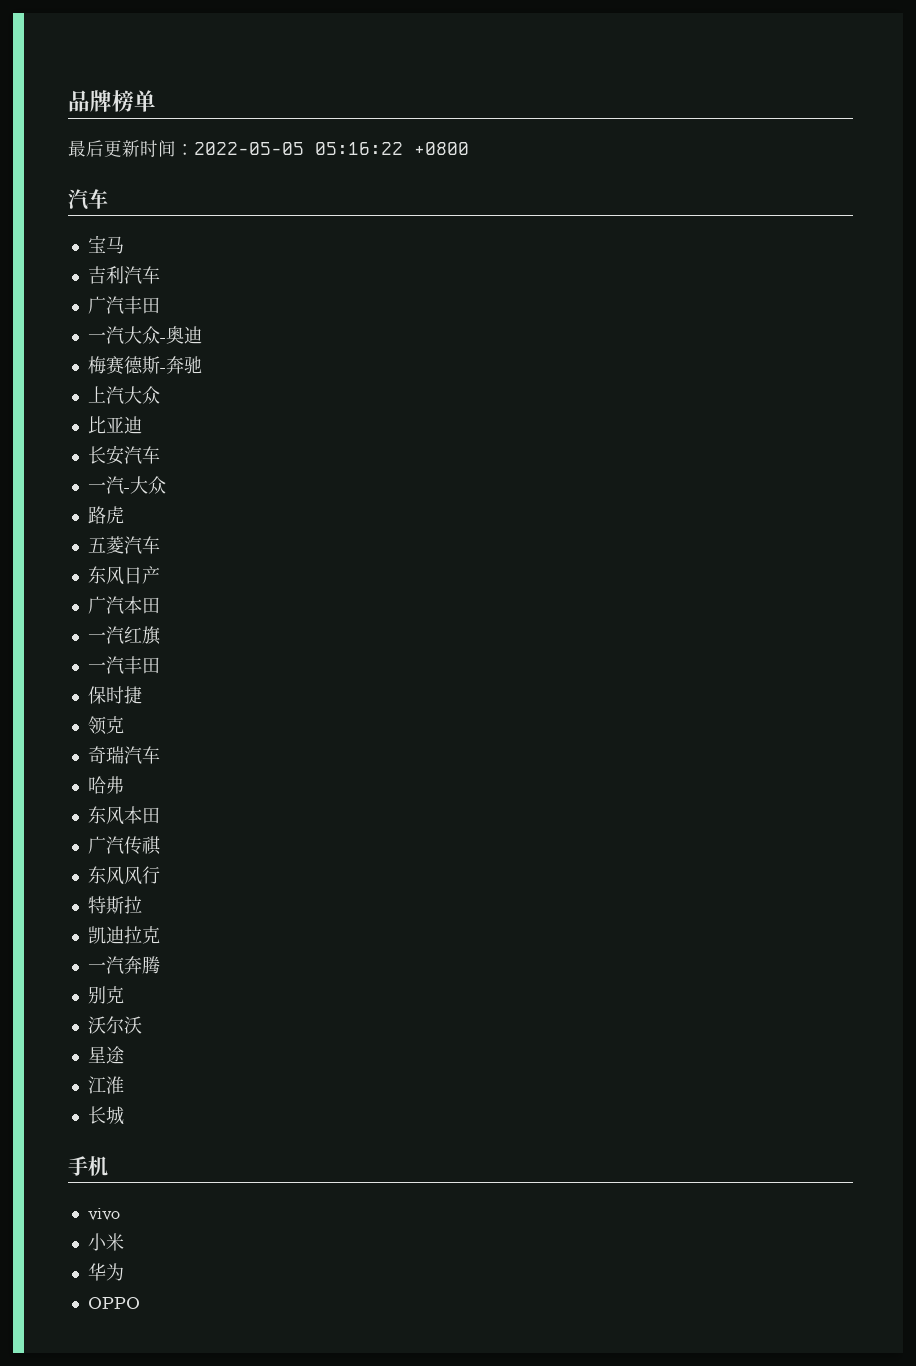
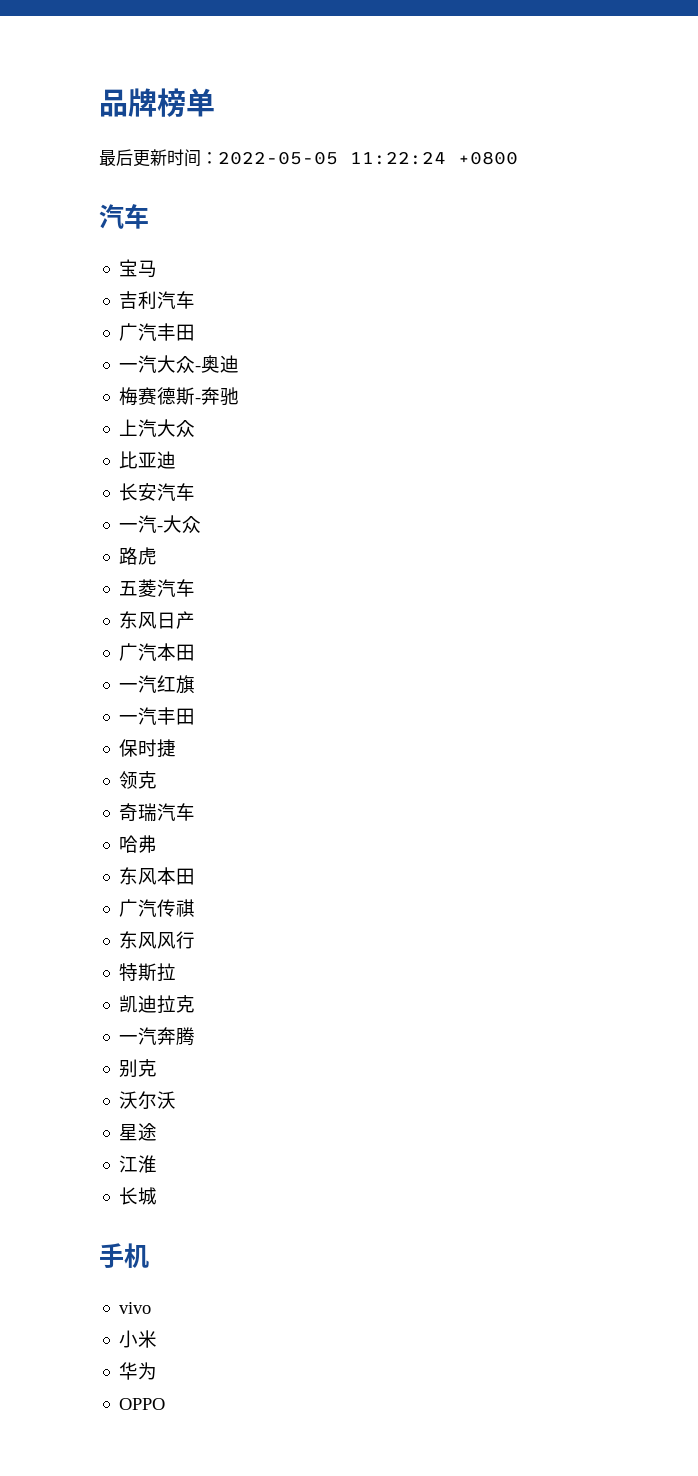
[315,142,403,155] 05:16:22 -> [350,152,446,165] 11:22:24

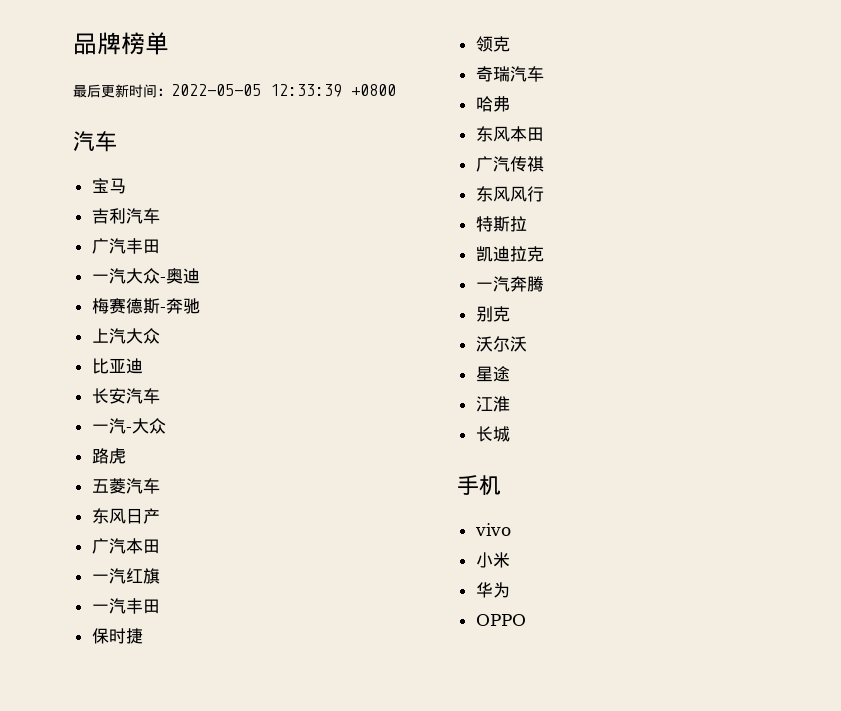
[350,152,446,165] 11:22:24 -> [270,84,342,97] 12:33:39

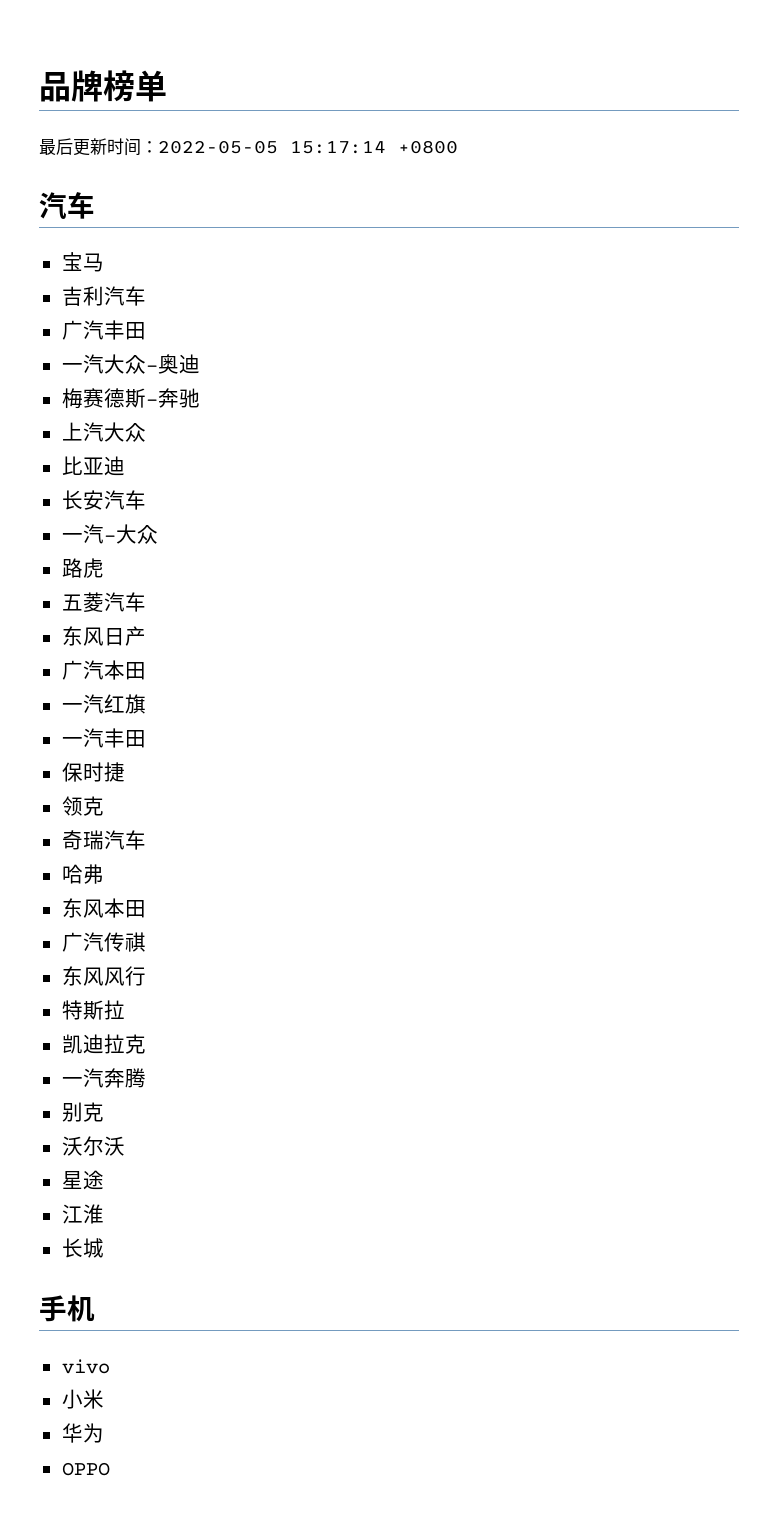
[270,84,342,97] 12:33:39 -> [290,141,386,154] 15:17:14

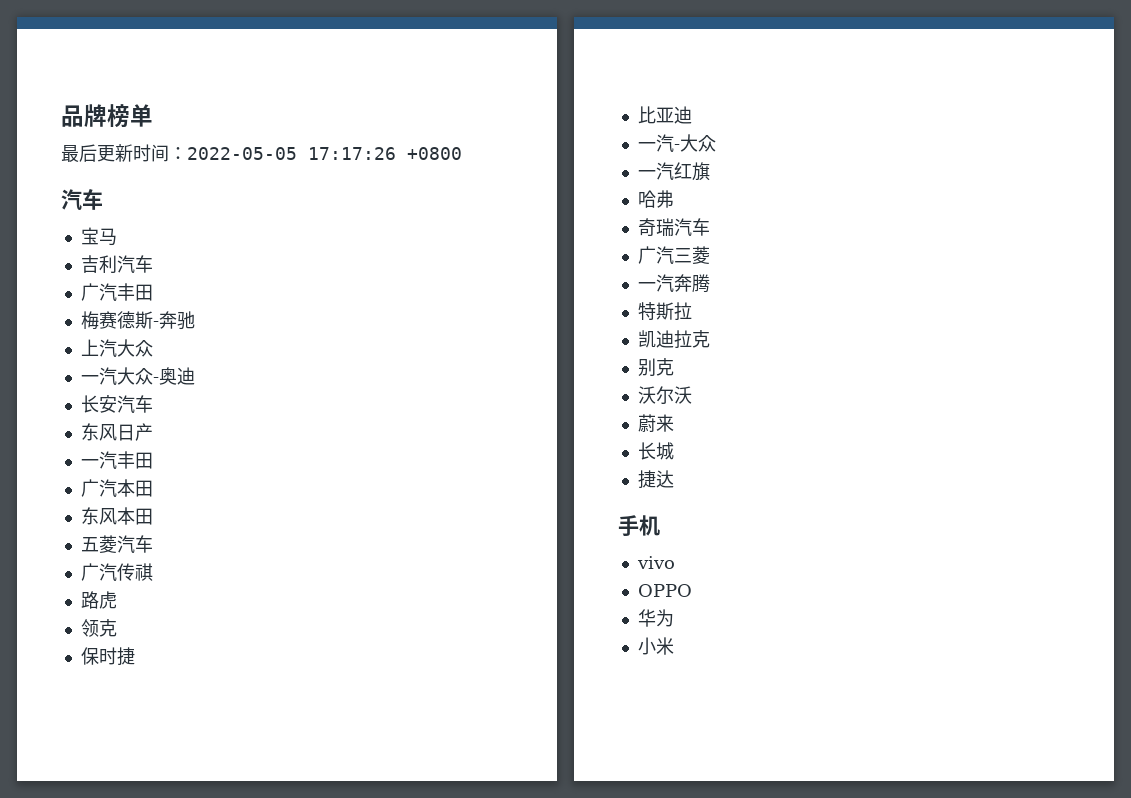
[290,141,386,154] 15:17:14 -> [308,147,396,160] 17:17:26
[61,354,200,374] // 一汽大众-奥迪 -> (153, 292) none
[61,456,104,475] 比亚 -> [80,367,177,385] 一汽大众-奥
[61,524,158,544] [61,558,104,578] [61,592,146,612] // 一汽-大众 // 路虎 // 五菱汽车 -> (153, 404) none
(146, 636) none -> [80,451,153,469] // 一汽丰田
[61,694,146,714] [61,728,146,748] [61,762,125,782] [61,796,104,816] [61,830,146,850] [61,864,104,884] [61,898,146,918] [61,932,146,952] [61,966,146,986] 一汽红旗 // 一汽丰田 // 保时捷 // 领克 // 奇瑞汽车 // 哈弗 // 东风本田 // 广汽传祺 // 东风风行 -> [80,507,153,525] [80,535,153,553] [80,563,153,581] [80,591,117,609] [80,619,117,637] [80,647,135,666] [637,106,692,124] [637,134,716,152] [637,162,710,181] [637,190,674,208] [637,218,710,236] [637,246,710,264] [637,274,710,293] 东风本田 // 五菱汽车 // 广汽传祺 // 路虎 // 领克 // 保时捷 // 比亚迪 // 一汽-大众 // 一汽红旗 // 哈弗 // 奇瑞汽车 // 广汽三菱 // 一汽奔腾
[61,1068,146,1088] // 一汽奔腾 -> (710, 339) none
[61,1170,104,1190] [61,1204,104,1224] 星途 // 江淮 -> [637,414,674,433] 蔚来
(104, 1248) none -> [637,470,674,489] // 捷达
[61,1389,104,1409] 小米 -> [637,584,692,597] OPPO
[61,1462,110,1476] OPPO -> [637,637,674,655] 小米

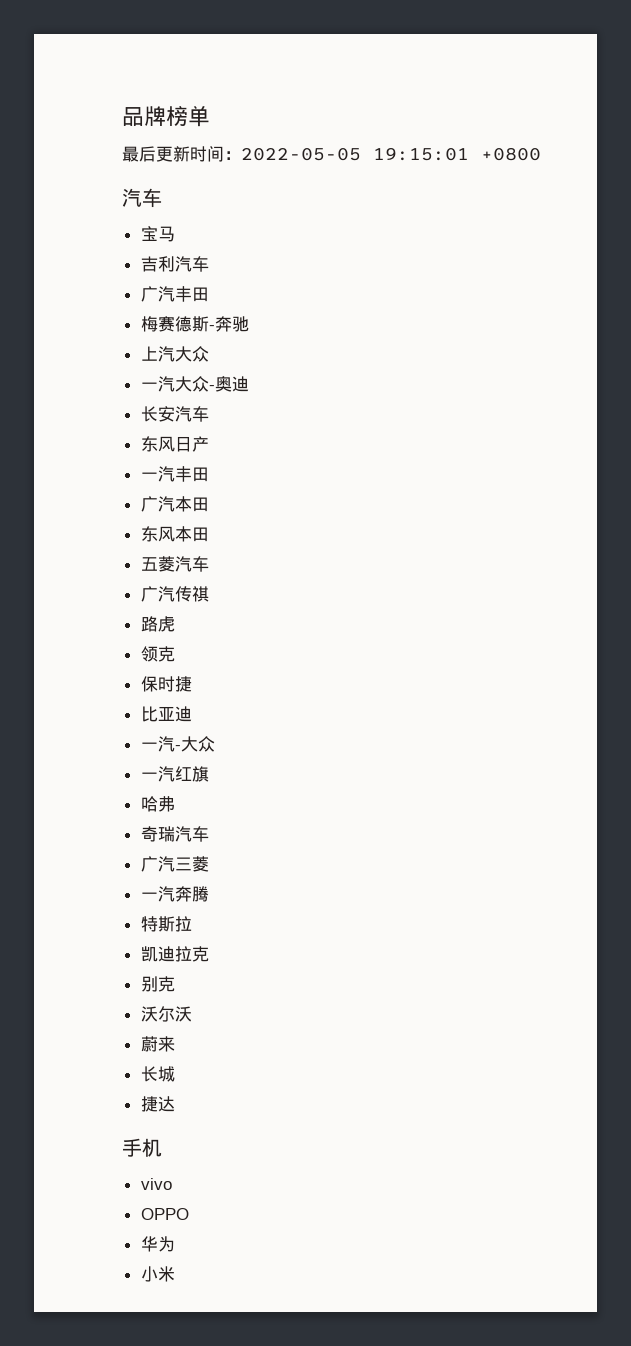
[308,147,396,160] 17:17:26 -> [373,147,469,161] 19:15:01

